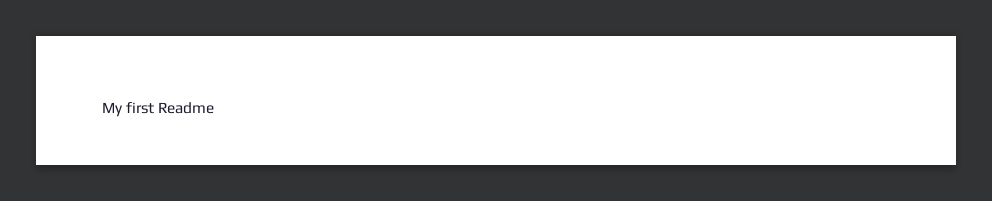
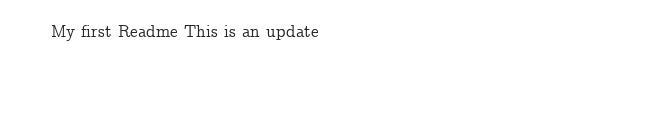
(215, 108) none -> [184,25,319,40] This is an update

